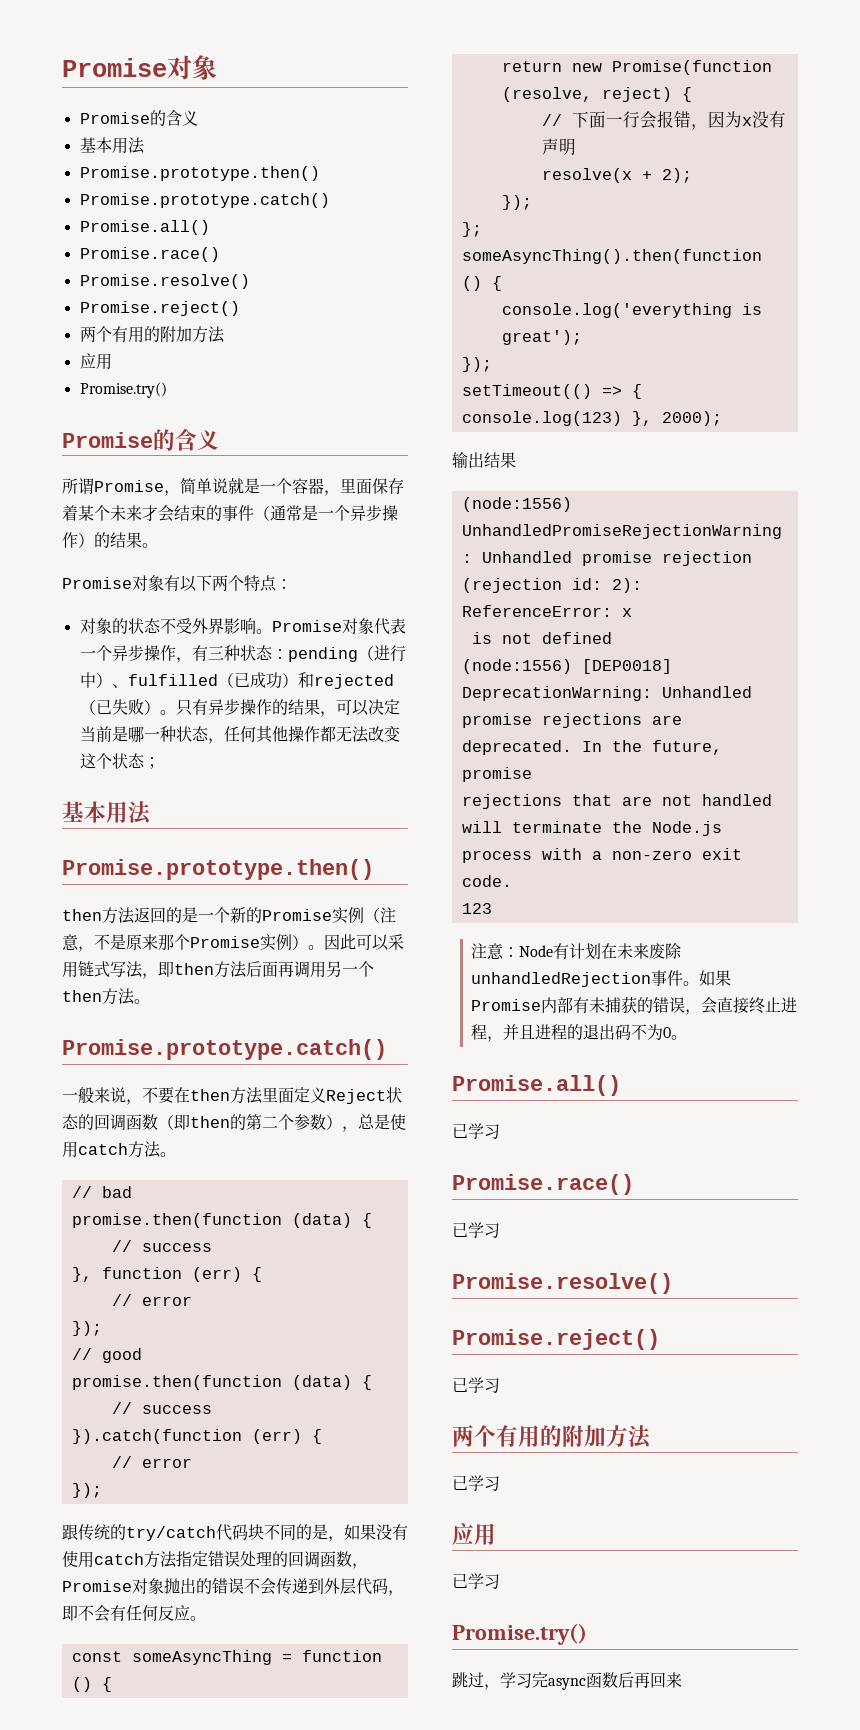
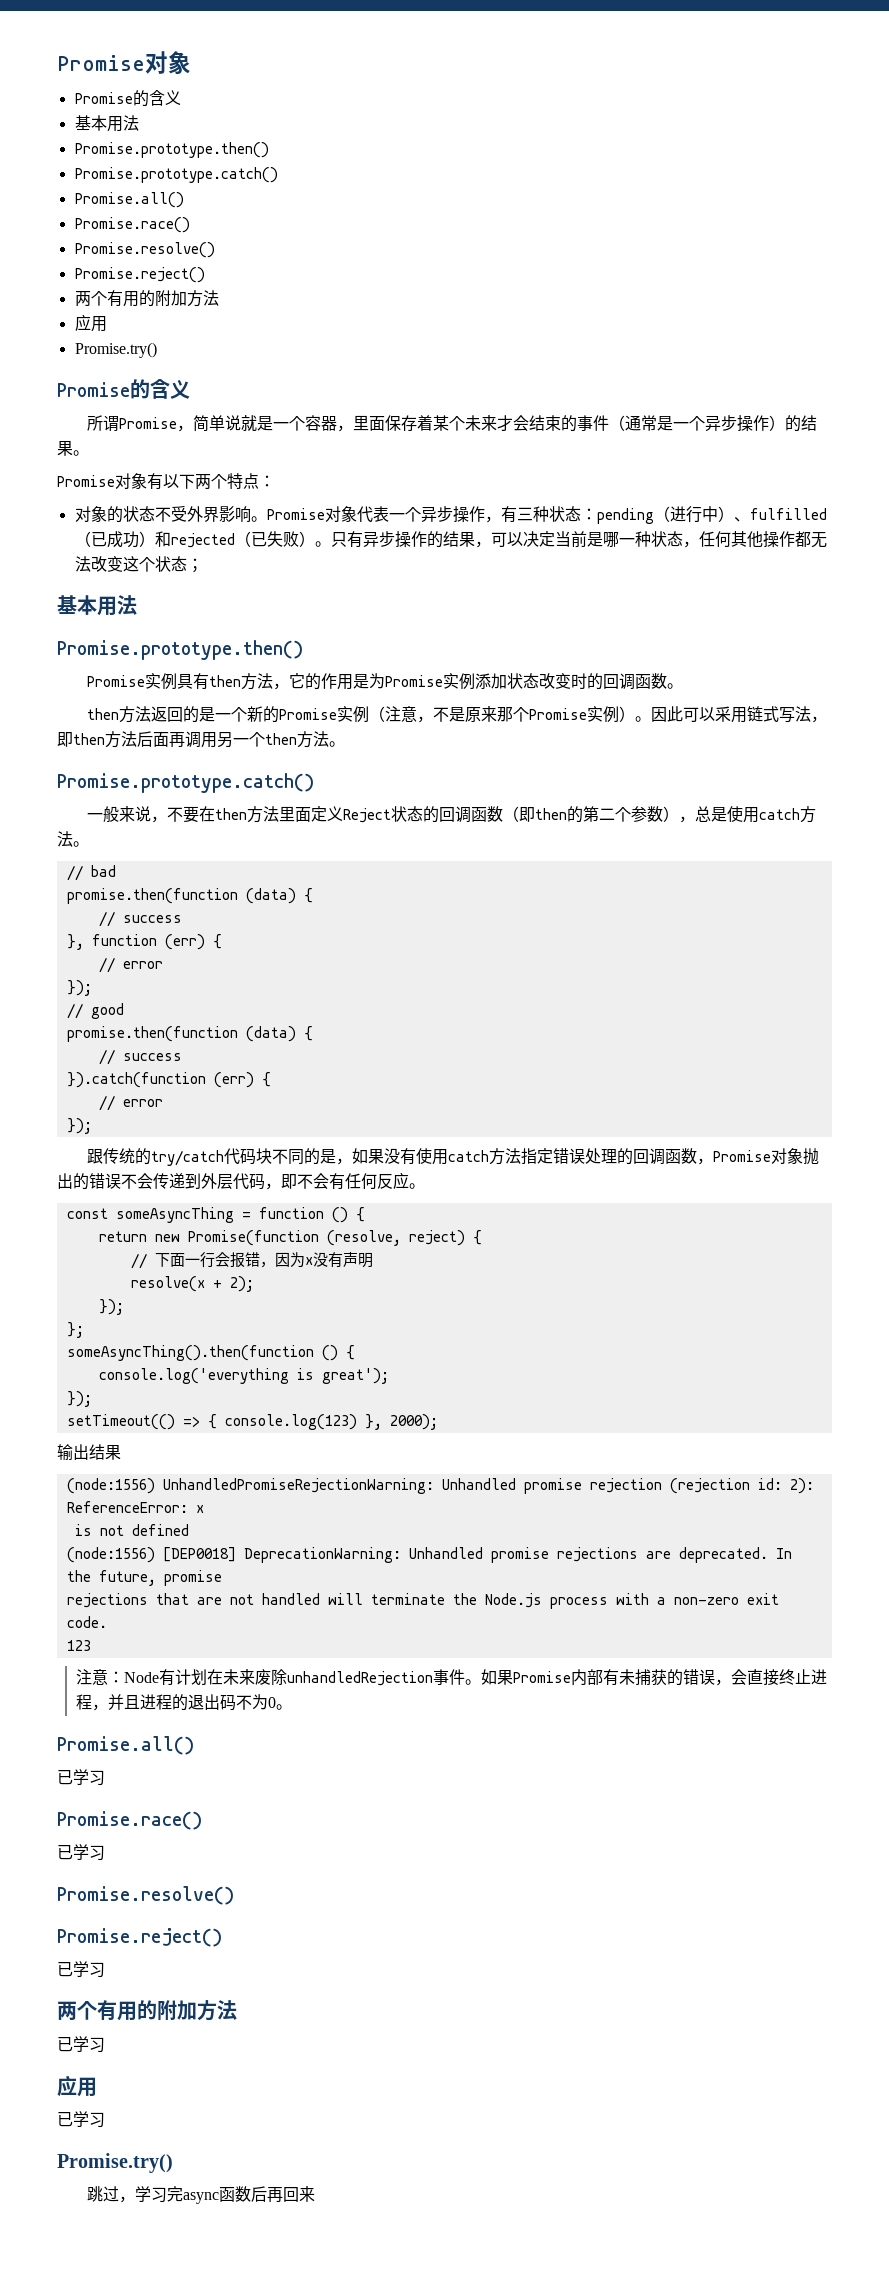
(374, 869) none -> [86,673,683,690] // Promise实例具有then方法，它的作用是为Promise实例添加状态改变时的回调函数。

